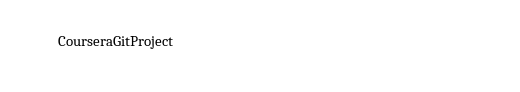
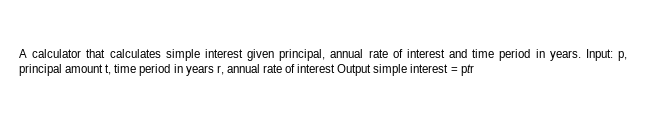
[58,36,173,49] CourseraGitProject -> [19,49,627,61] [19,64,474,76] A calculator that calculates simple interest given principal, annual rate of interest and time period in years. Input: p, principal amount t, time period in years r, annual rate of interest Output simple interest = ptr

